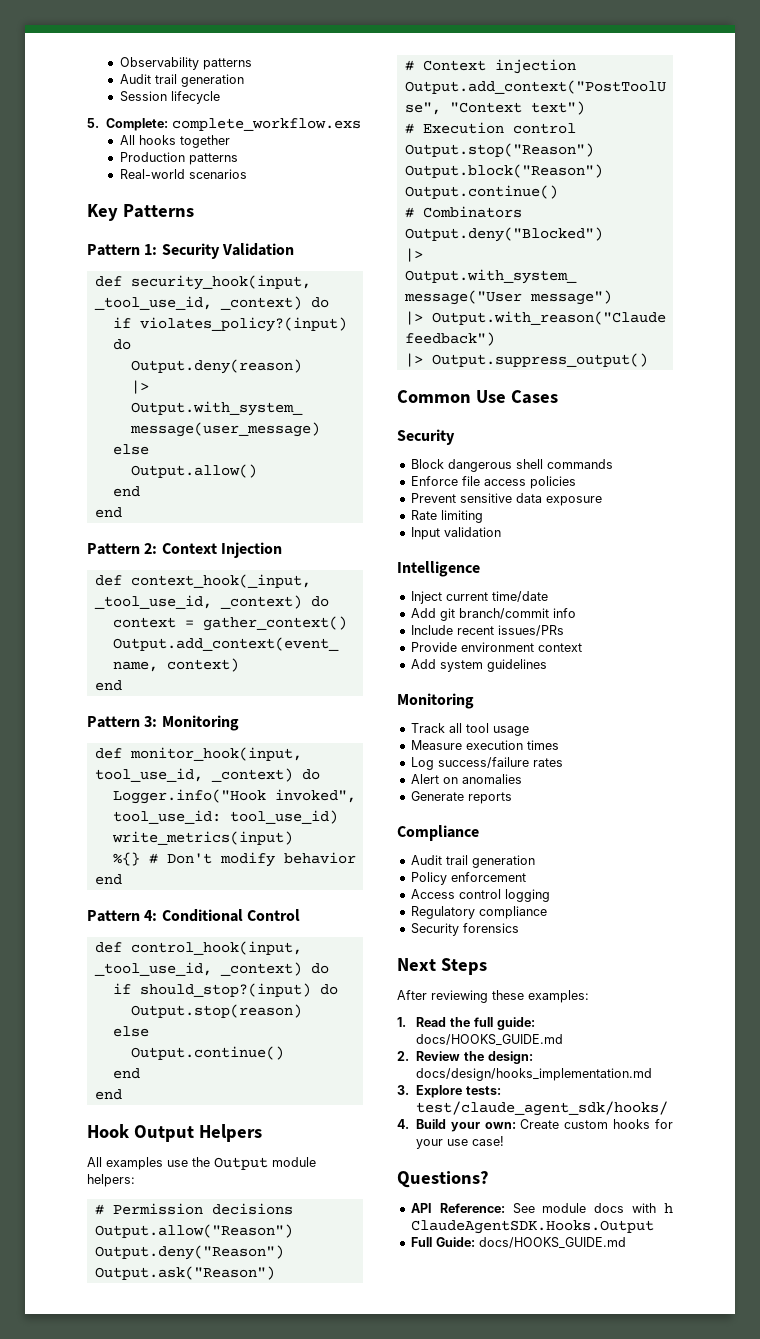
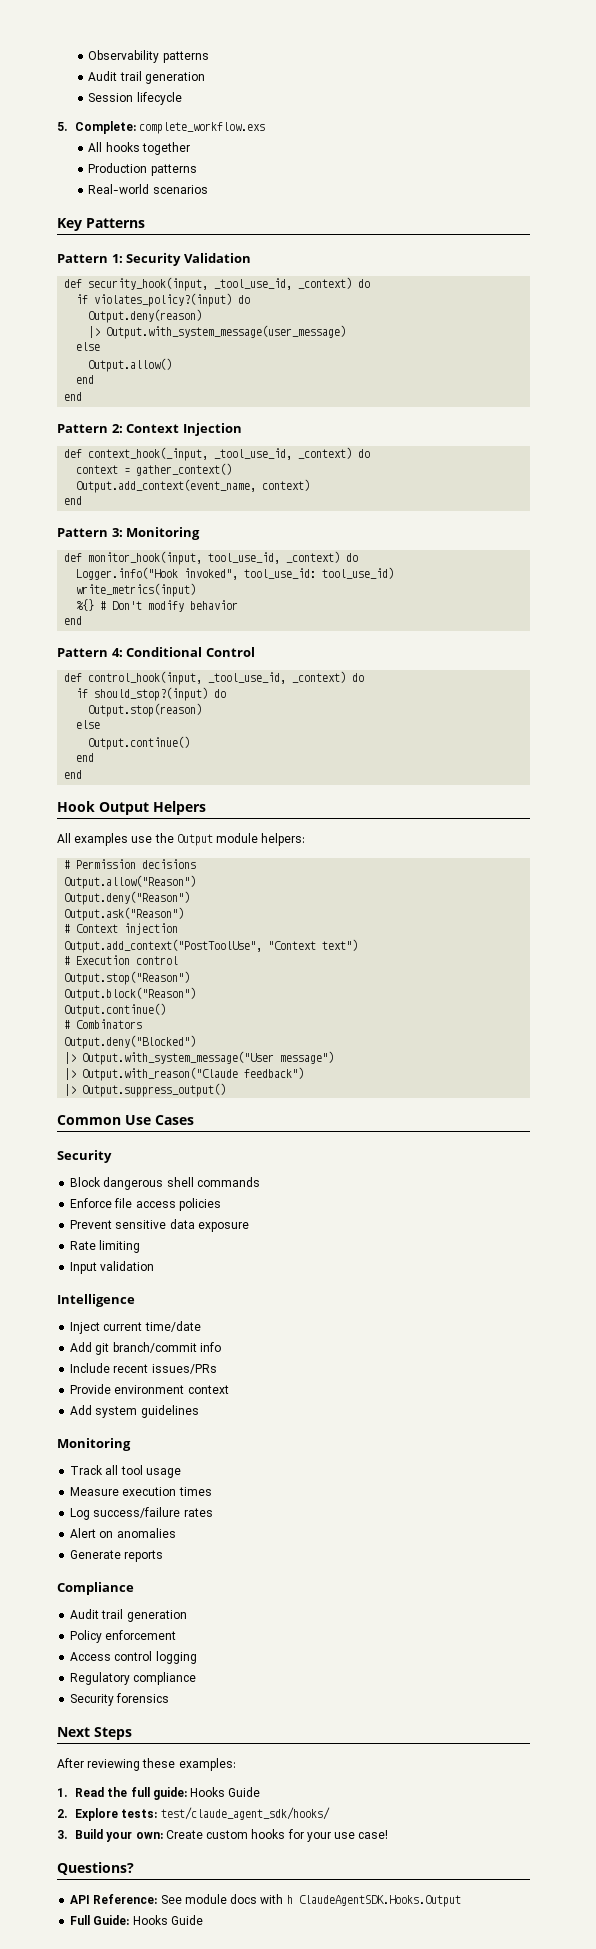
[415,1034,563,1046] [397,1051,533,1064] [415,1068,652,1081] [397,1085,409,1095] docs/HOOKS_GUIDE.md // 2. Review the design: docs/design/hooks_implementation.md // 3. -> [190,1787,261,1797] [57,1809,67,1818] Hooks Guide // 2.
[397,1119,409,1129] 4. -> [57,1830,67,1839] 3.
[478,1237,626,1249] docs/HOOKS_GUIDE.md -> [132,1915,203,1925] Hooks Guide

